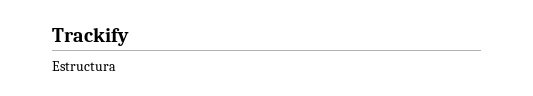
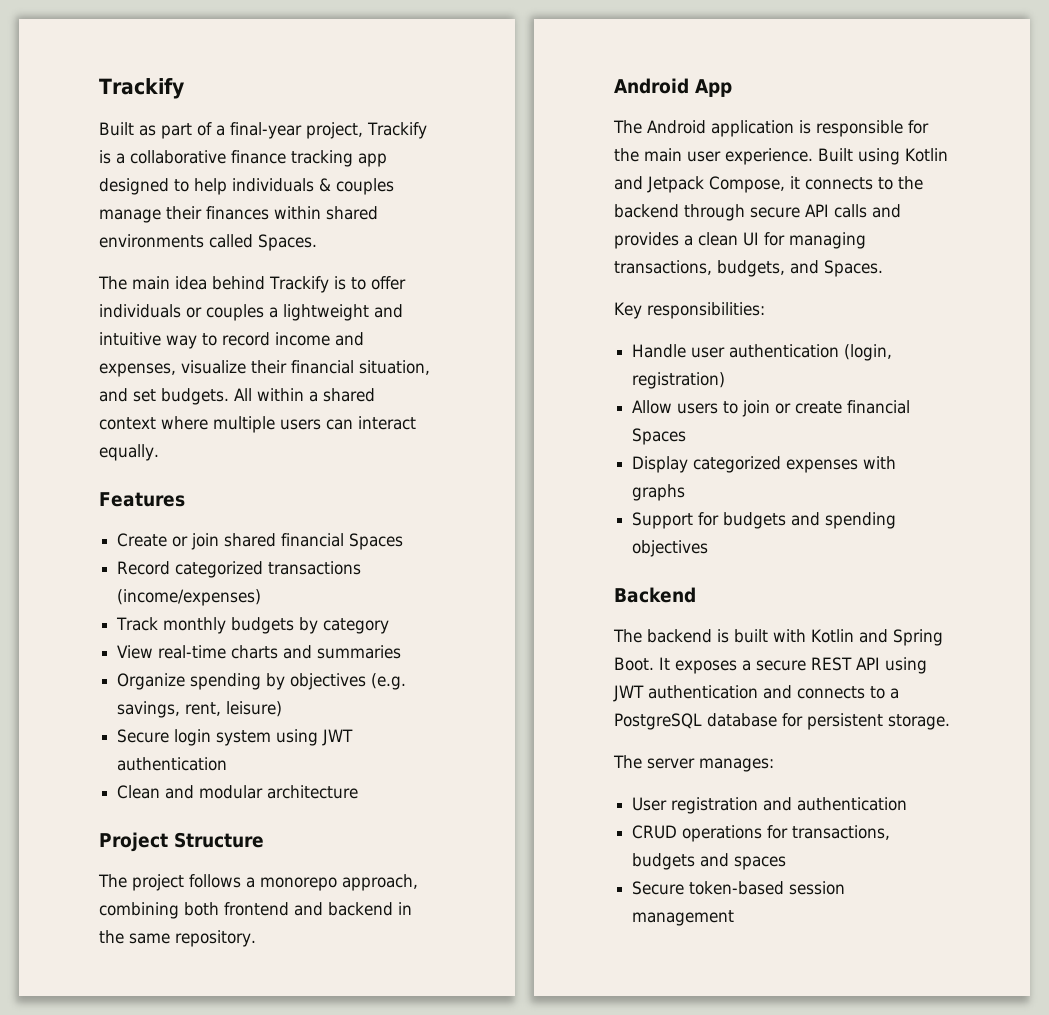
[52,61,116,71] Estructura -> [99,122,427,139] [99,150,387,167] [99,178,394,195] [99,206,378,223] [99,234,317,251] [98,276,406,293] [99,304,403,321] [99,332,364,349] [99,360,430,377] [99,388,375,405] [99,416,416,433] [99,444,159,461] [99,492,185,507] [117,533,404,550] [117,561,362,578] [117,589,262,606] [116,617,390,634] [117,645,402,659] [117,673,407,690] [117,701,283,718] [117,729,354,746] [117,757,228,771] [117,785,359,799] [99,832,264,852] [98,874,418,891] [99,902,412,919] [99,930,256,947] [614,78,732,97] [613,120,929,137] [614,148,948,165] [614,176,923,193] [614,204,901,221] [614,232,866,249] [614,260,883,277] [614,302,765,319] [632,344,893,361] [632,372,726,389] [632,400,911,417] [632,428,687,445] [632,456,897,473] [632,484,686,501] [632,512,897,529] [632,540,709,557] [614,587,696,603] [613,629,943,646] [614,657,927,674] [613,685,899,702] [614,713,950,730] [613,755,774,772] [632,797,908,814] [632,825,891,842] [632,853,787,870] [632,881,846,895] [632,910,735,926] Built as part of a final-year project, Trackify is a collaborative finance tracking app designed to help individuals & couples manage their finances within shared environments called Spaces. // The main idea behind Trackify is to offer individuals or couples a lightweight and intuitive way to record income and expenses, visualize their financial situation, and set budgets. All within a shared context where multiple users can interact equally. // Features // Create or join shared financial Spaces // Record categorized transactions (income/expenses) // Track monthly budgets by category // View real-time charts and summaries // Organize spending by objectives (e.g. savings, rent, leisure) // Secure login system using JWT authentication // Clean and modular architecture // Project Structure // The project follows a monorepo approach, combining both frontend and backend in the same repository. // Android App // The Android application is responsible for the main user experience. Built using Kotlin and Jetpack Compose, it connects to the backend through secure API calls and provides a clean UI for managing transactions, budgets, and Spaces. // Key responsibilities: // Handle user authentication (login, registration) // Allow users to join or create financial Spaces // Display categorized expenses with graphs // Support for budgets and spending objectives // Backend // The backend is built with Kotlin and Spring Boot. It exposes a secure REST API using JWT authentication and connects to a PostgreSQL database for persistent storage. // The server manages: // User registration and authentication // CRUD operations for transactions, budgets and spaces // Secure token-based session management

